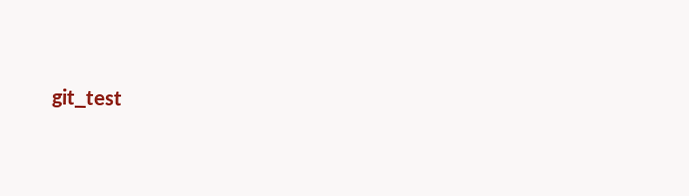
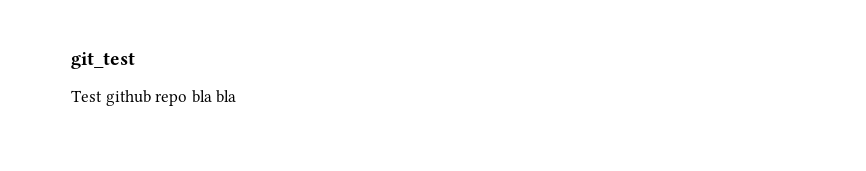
(123, 98) none -> [71,90,237,106] // Test github repo bla bla

